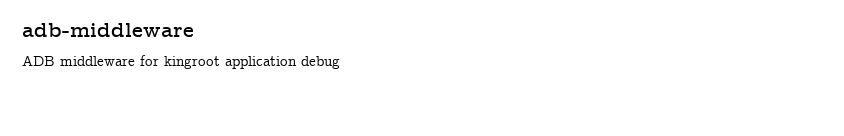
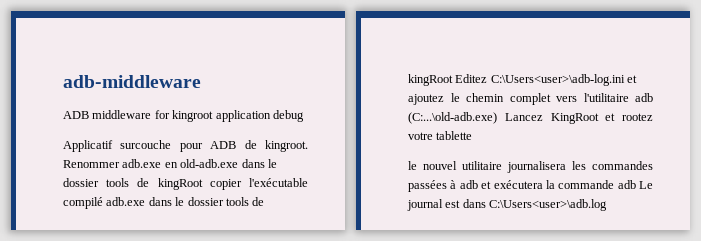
(340, 62) none -> [63,140,308,152] [63,159,277,168] [63,178,308,190] [63,197,265,209] [408,74,638,86] [408,93,653,105] [408,112,653,124] [408,131,473,140] [408,161,653,173] [408,180,653,192] [407,199,608,211] // Applicatif surcouche pour ADB de kingroot. Renommer adb.exe en old-adb.exe dans le dossier tools de kingRoot copier l'exécutable compilé adb.exe dans le dossier tools de kingRoot Editez C:\Users<user>\adb-log.ini et ajoutez le chemin complet vers l'utilitaire adb (C:...\old-adb.exe) Lancez KingRoot et rootez votre tablette // le nouvel utilitaire journalisera les commandes passées à adb et exécutera la commande adb Le journal est dans C:\Users<user>\adb.log

